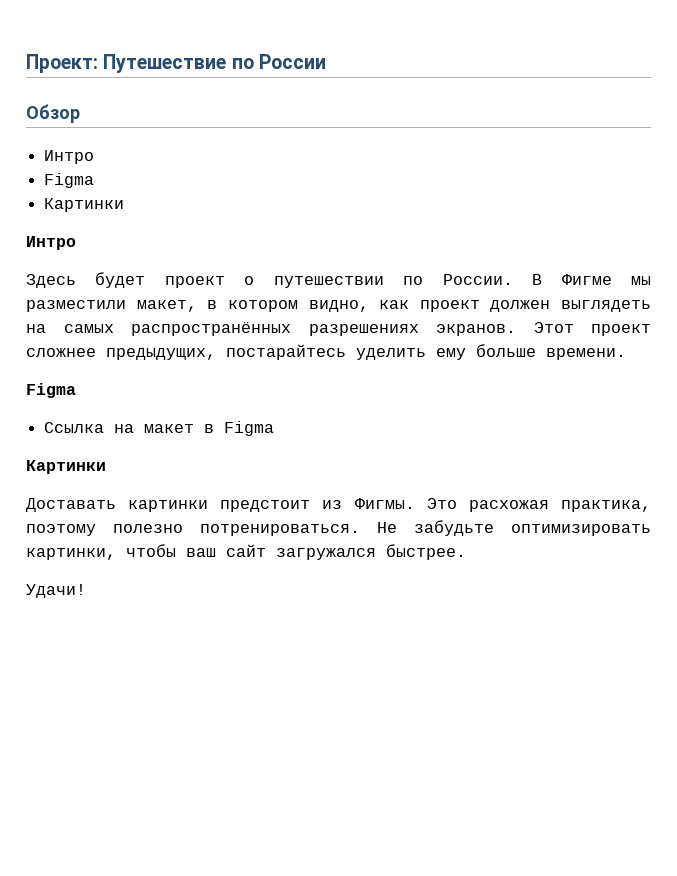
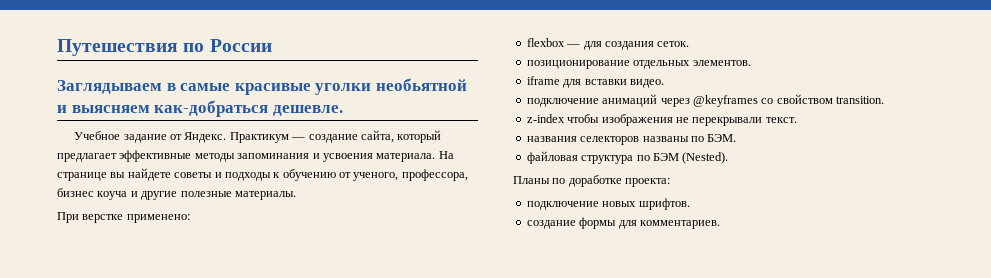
[26,54,227,73] Проект: Путешествие -> [57,39,178,56] Путешествия
[26,104,80,123] [44,150,95,164] [44,173,95,188] [44,198,125,212] [26,236,76,250] [26,272,651,288] [26,300,651,312] [26,322,651,336] [26,344,626,360] [26,383,76,398] [44,421,275,436] [26,460,106,474] [26,498,651,512] [26,520,651,536] [26,544,466,560] [26,584,86,598] Обзор // Интро // Figma // Картинки // Интро // Здесь будет проект о путешествии по России. В Фигме мы разместили макет, в котором видно, как проект должен выглядеть на самых распространённых разрешениях экранов. Этот проект сложнее предыдущих, постарайтесь уделить ему больше времени. // Figma // Ссылка на макет в Figma // Картинки // Доставать картинки предстоит из Фигмы. Это расхожая практика, поэтому полезно потренироваться. Не забудьте оптимизировать картинки, чтобы ваш сайт загружался быстрее. // Удачи! -> [57,78,467,95] [57,100,343,117] [74,130,442,143] [57,150,454,162] [57,168,468,181] [57,188,296,200] [57,212,190,223] [526,38,690,50] [526,60,751,69] [526,76,664,88] [526,94,884,107] [526,114,797,126] [526,134,737,145] [526,151,729,164] [513,175,671,187] [526,198,690,210] [526,217,720,229] Заглядываем в самые красивые уголки необьятной и выясняем как-добраться дешевле. // Учебное задание от Яндекс. Практикум — создание сайта, который предлагает эффективные методы запоминания и усвоения материала. На странице вы найдете советы и подходы к обучению от ученого, профессора, бизнес коуча и другие полезные материалы. // При верстке применено: // flexbox — для создания сеток. // позиционирование отдельных элементов. // iframe для вставки видео. // подключение анимаций через @keyframes со свойством transition. // z-index чтобы изображения не перекрывали текст. // названия селекторов названы по БЭМ. // файловая структура по БЭМ (Nested). // Планы по доработке проекта: // подключение новых шрифтов. // создание формы для комментариев.

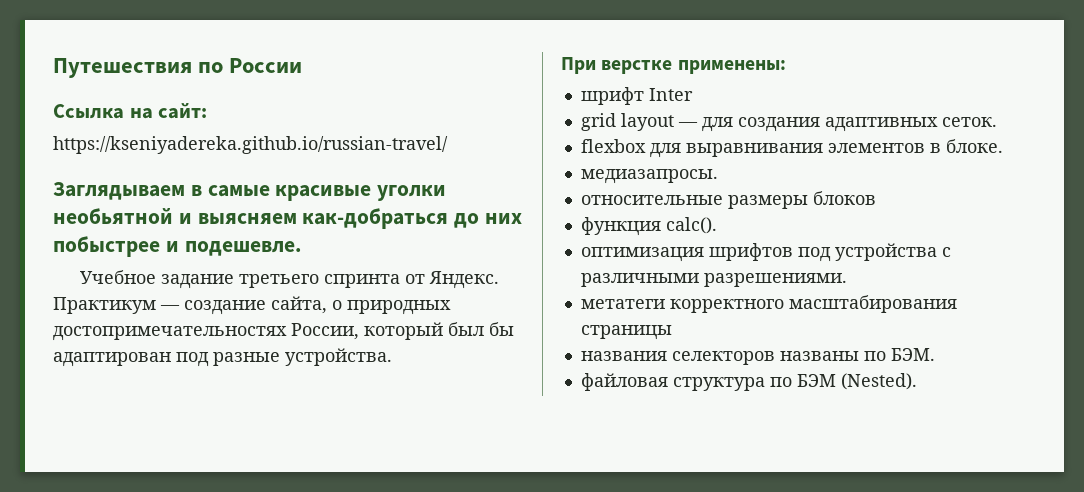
(272, 45) none -> [53,103,208,119] [53,136,448,154] // Ссылка на сайт: // https://kseniyadereka.github.io/russian-travel/
[272,105,343,116] дешевле. -> [454,213,523,228] [53,236,301,257] до них побыстрее и подешевле.
(167, 138) none -> [238,274,400,288] третьего спринта
[397,130,442,143] [57,150,454,162] [57,168,468,181] [57,188,296,200] [57,212,190,223] [526,38,565,47] который предлагает эффективные методы запоминания и усвоения материала. На странице вы найдете советы и подходы к обучению от ученого, профессора, бизнес коуча и другие полезные материалы. // При верстке применено: // flexbox -> [332,300,451,315] [53,322,514,341] [53,348,392,367] [561,57,786,74] [580,87,693,105] [580,113,674,131] о природных достопримечательностях России, который был бы адаптирован под разные устройства. // При верстке применены: // шрифт Inter // grid layout
(654, 45) none -> [824,117,938,132] адаптивных
[526,60,751,69] [526,76,664,88] [526,94,884,107] [526,114,797,126] позиционирование отдельных элементов. // iframe для вставки видео. // подключение анимаций через @keyframes со свойством transition. // z-index чтобы изображения не перекрывали текст. -> [580,139,1003,158] [580,169,718,184] [580,191,876,209] [580,217,717,236] [580,243,951,262] [580,273,847,287] [580,295,957,313] [580,325,672,340] flexbox для выравнивания элементов в блоке. // медиазапросы. // относительные размеры блоков // функция calc(). // оптимизация шрифтов под устройства с различными разрешениями. // метатеги корректного масштабирования страницы
[513,175,671,187] [526,198,690,210] [526,217,720,229] // Планы по доработке проекта: // подключение новых шрифтов. // создание формы для комментариев. -> (917, 381) none

